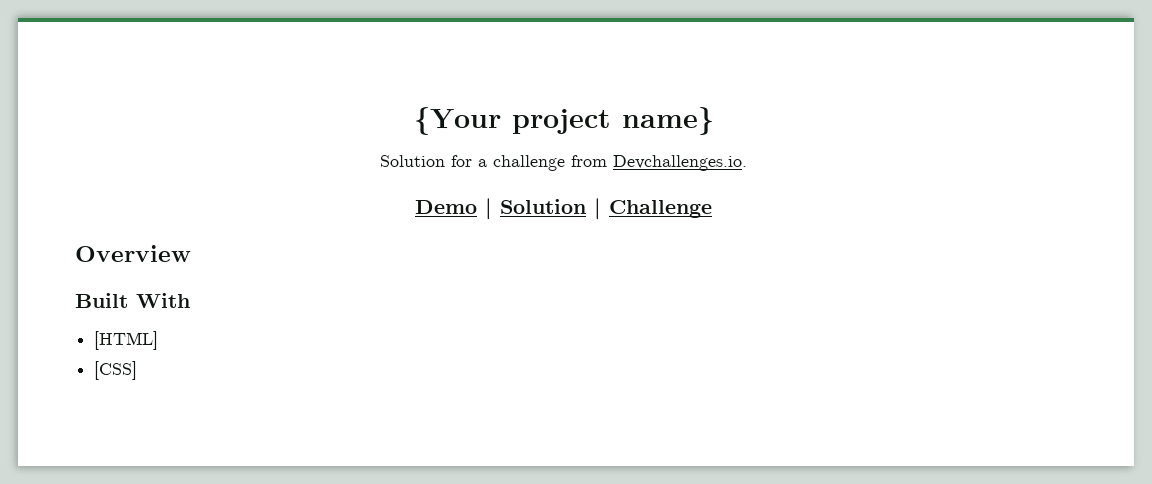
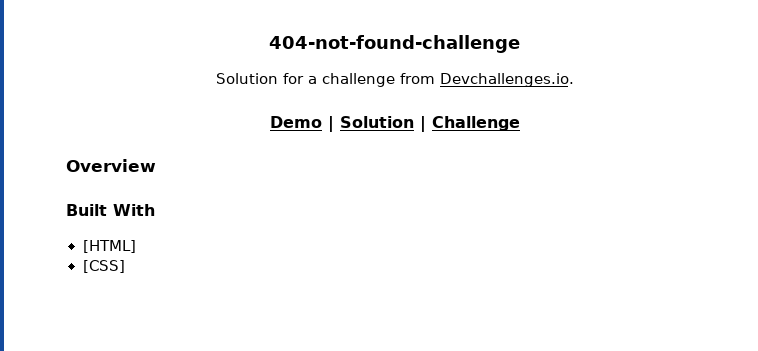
[413,107,714,135] {Your project name} -> [269,35,520,53] 404-not-found-challenge

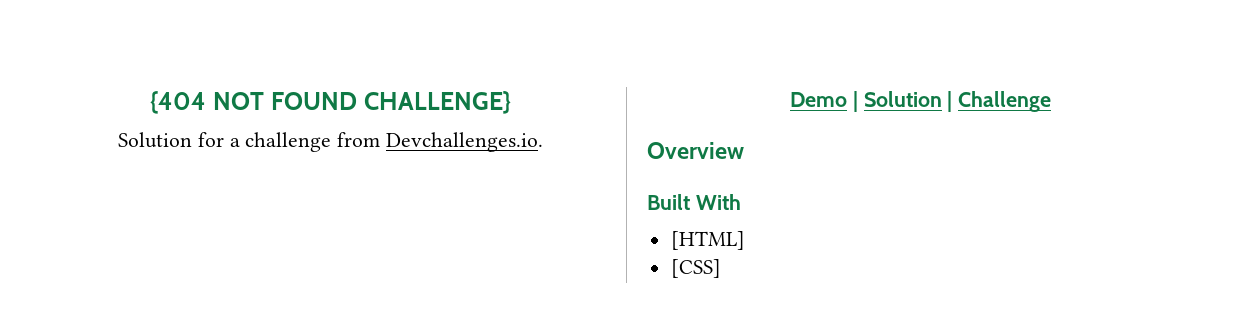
[269,35,520,53] 404-not-found-challenge -> [150,91,511,114] {404 NOT FOUND CHALLENGE}

